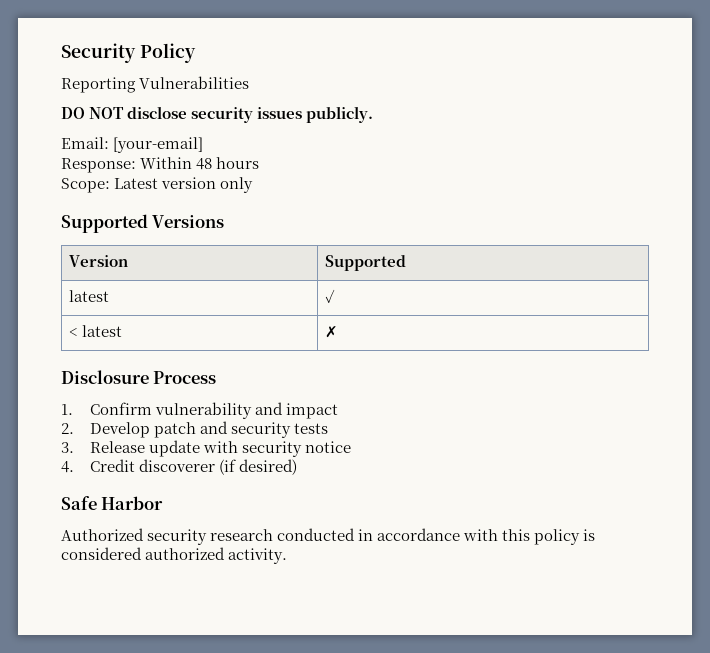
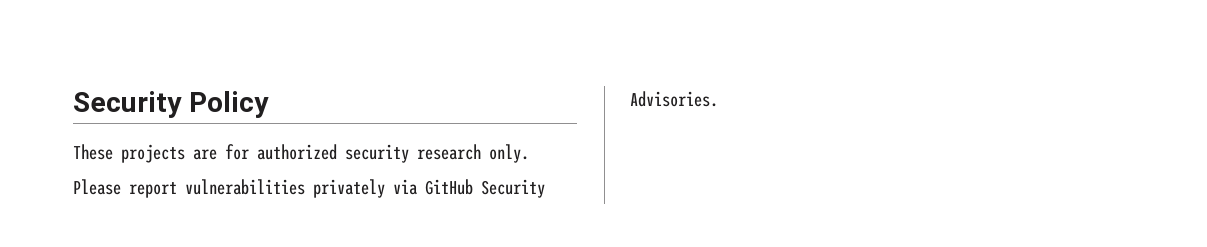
[61,76,250,93] [61,106,374,123] [61,137,204,153] [61,157,260,173] [61,177,254,193] [61,214,225,233] [69,255,129,267] [325,255,407,271] [69,290,110,302] [325,289,336,303] [69,325,123,337] [325,326,339,338] [61,370,217,384] [61,402,338,419] [61,421,328,438] [61,440,351,457] [61,459,297,475] [61,496,164,510] [61,528,596,545] [61,547,288,564] Reporting Vulnerabilities // DO NOT disclose security issues publicly. // Email: [your-email] // Response: Within 48 hours // Scope: Latest version only // Supported Versions // Version | Supported // latest | ✓ // < latest | ✗ // Disclosure Process // 1. Confirm vulnerability and impact // 2. Develop patch and security tests // 3. Release update with security notice // 4. Credit discoverer (if desired) // Safe Harbor // Authorized security research conducted in accordance with this policy is considered authorized activity. -> [73,144,529,163] [73,179,545,198] [630,91,718,107] These projects are for authorized security research only. // Please report vulnerabilities privately via GitHub Security Advisories.

